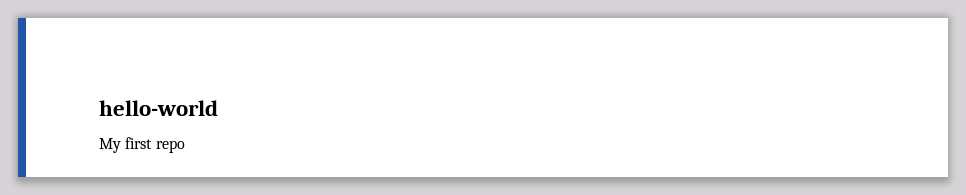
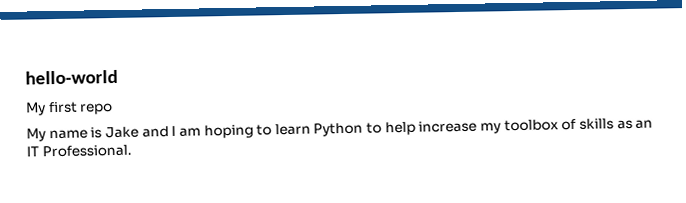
(185, 146) none -> [26,118,654,142] [26,144,132,158] // My name is Jake and I am hoping to learn Python to help increase my toolbox of skills as an IT Professional.

